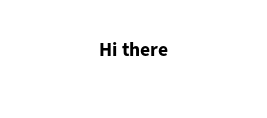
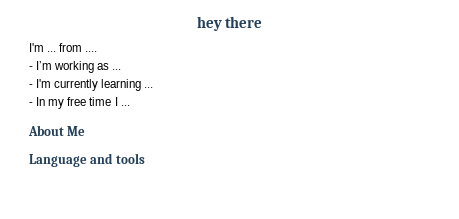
[98,42,117,56] Hi -> [196,16,222,31] hey
(169, 49) none -> [29,43,98,52] [29,61,122,73] [29,79,154,91] [29,97,130,109] [28,125,86,136] [29,153,145,167] // I'm ... from .... // - I’m working as ... // - I'm currently learning ... // - In my free time I ... // About Me // Language and tools

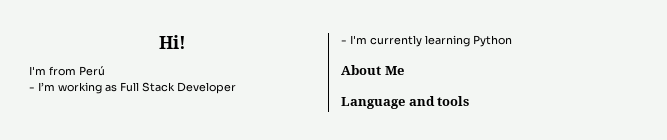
[196,16,263,31] [29,43,98,52] hey there // I'm ... from .... -> [158,35,186,49] [29,66,105,76] Hi! // I'm from Perú
[112,69,122,70] ... -> [120,82,236,94] Full Stack Developer
[144,87,154,88] [29,97,130,109] ... // - In my free time I ... -> [473,35,512,47] Python

